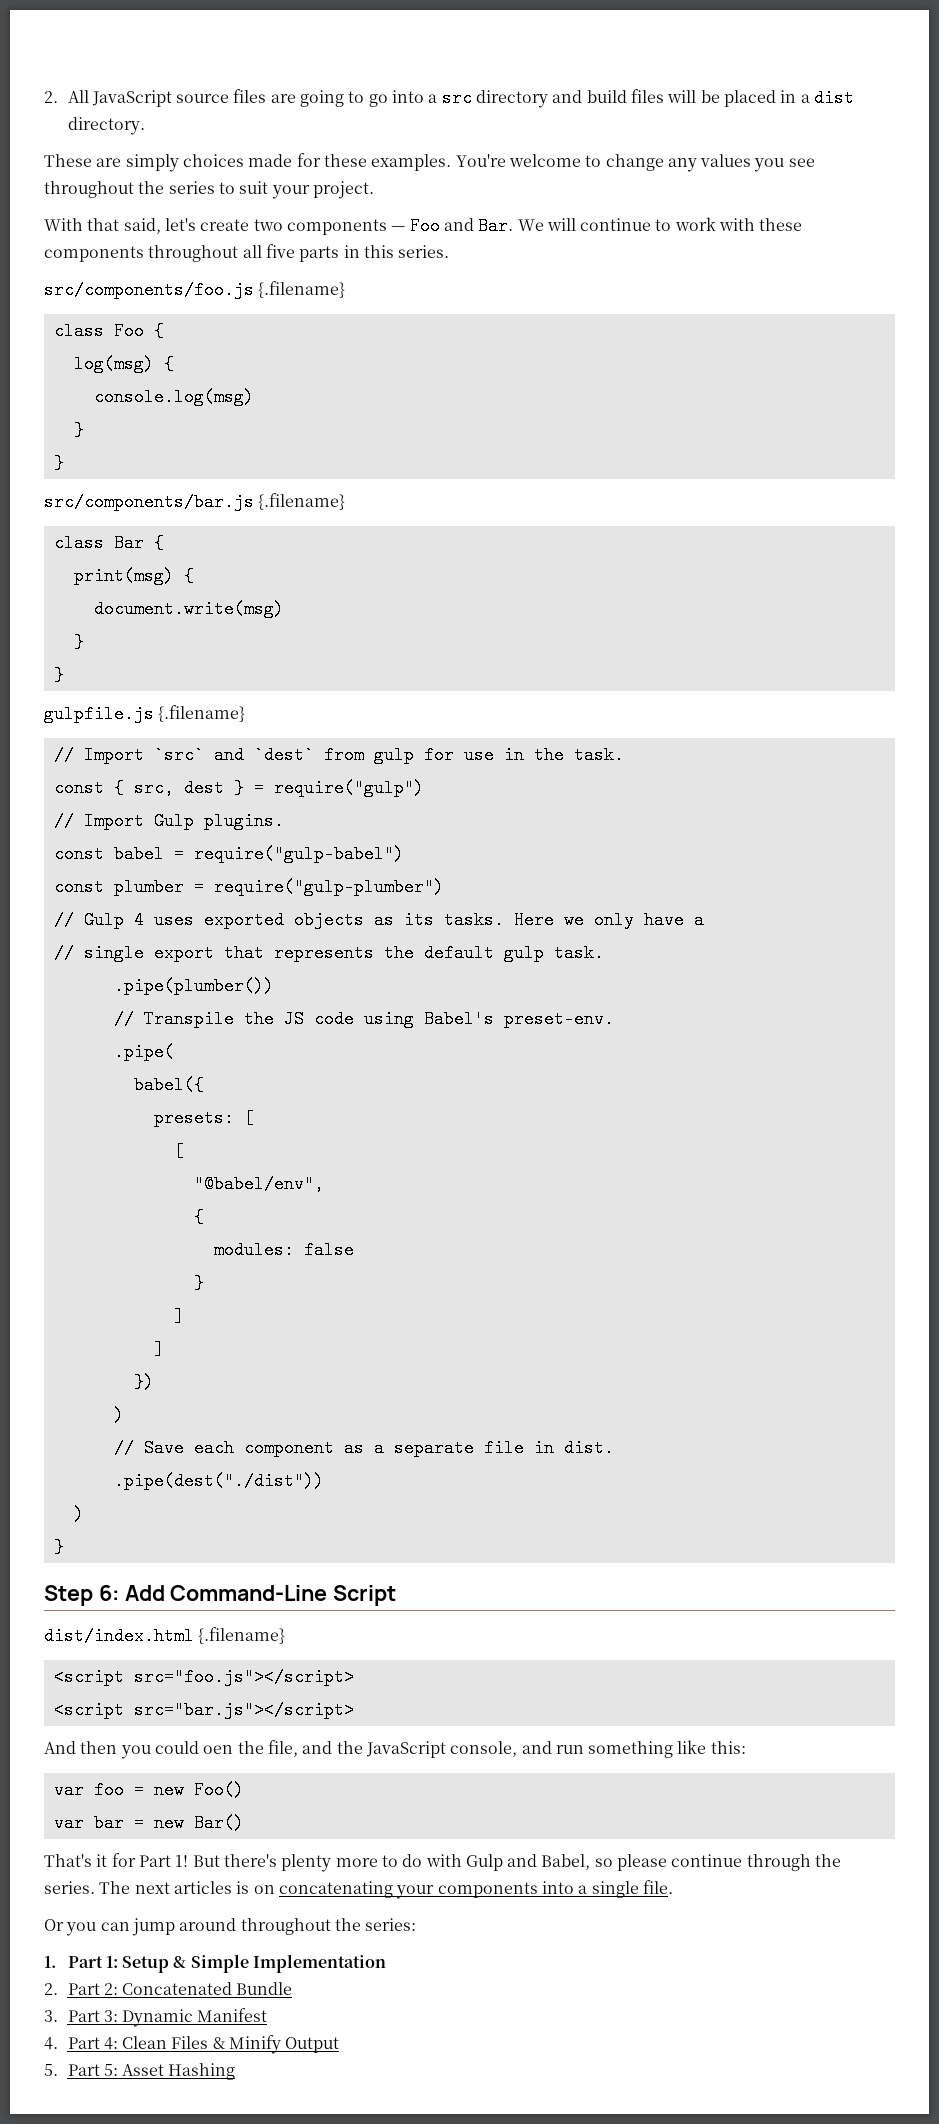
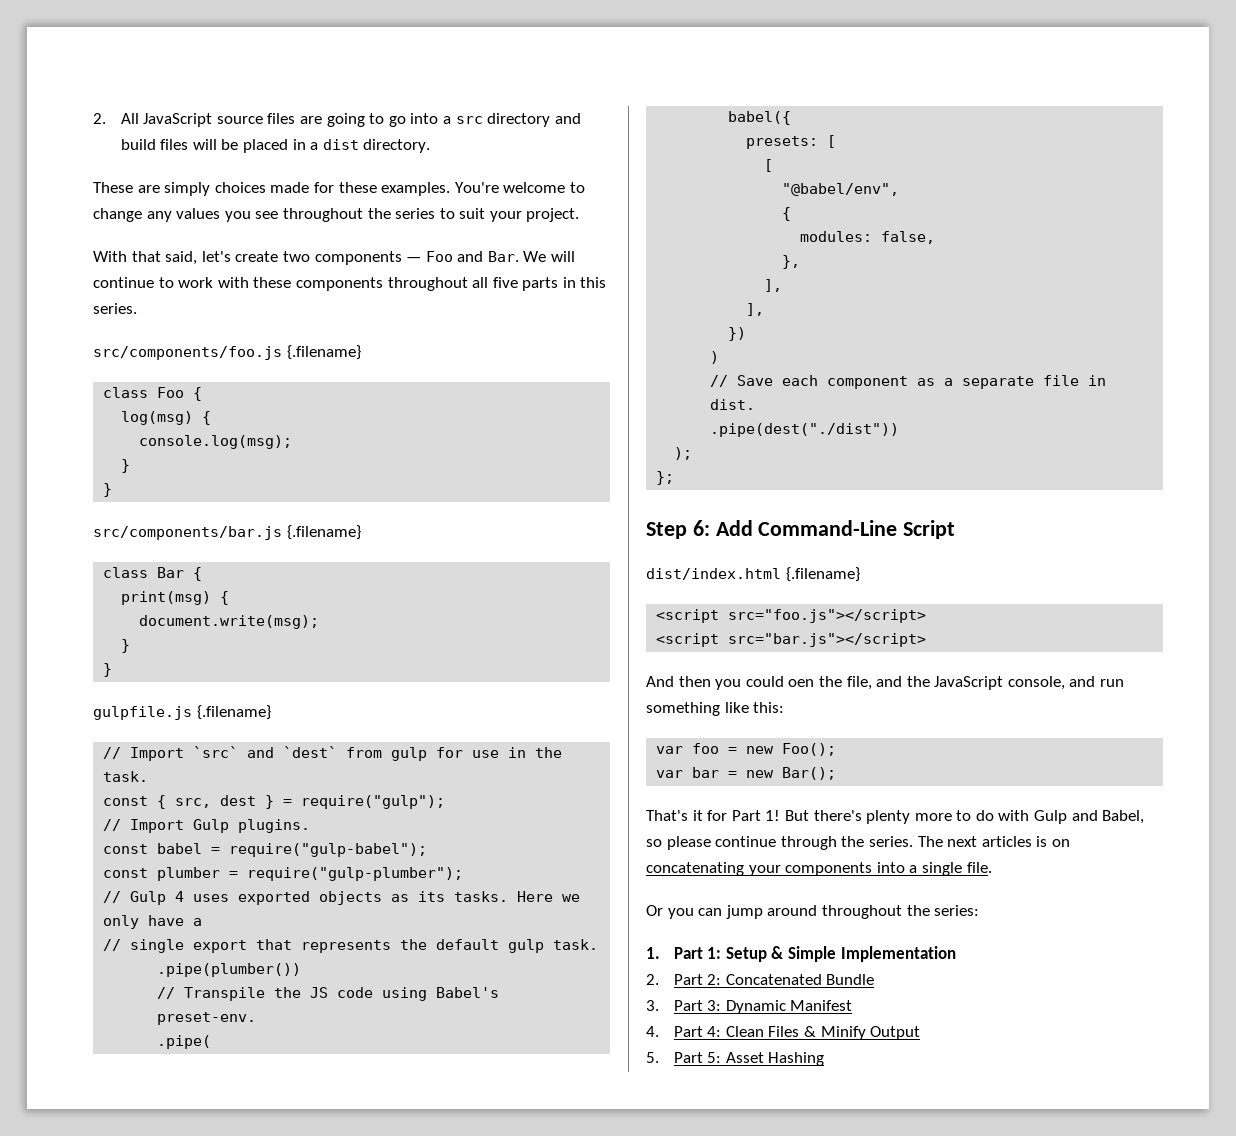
[93,388,254,406] console.log(msg) -> [139,435,293,449] console.log(msg);
[93,600,284,618] document.write(msg) -> [139,615,320,629] document.write(msg);
[273,779,424,797] require("gulp") -> [301,795,446,809] require("gulp");
[193,845,404,863] require("gulp-babel") -> [229,843,428,857] require("gulp-babel");
[213,878,444,896] require("gulp-plumber") -> [247,867,464,881] require("gulp-plumber");
[303,1241,354,1259] [193,1274,204,1292] [173,1307,184,1325] [153,1340,164,1358] false // } // ] // ] -> [881,231,936,244] [782,255,801,269] [764,279,783,292] [746,303,765,316] false, // }, // ], // ],
[73,1505,84,1523] [53,1538,64,1556] ) // } -> [674,447,693,460] [656,471,675,485] ); // };
[193,1781,244,1799] Foo() -> [782,743,837,756] Foo();
[193,1814,244,1832] Bar() -> [782,767,837,780] Bar();

